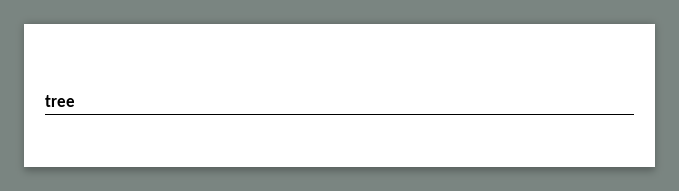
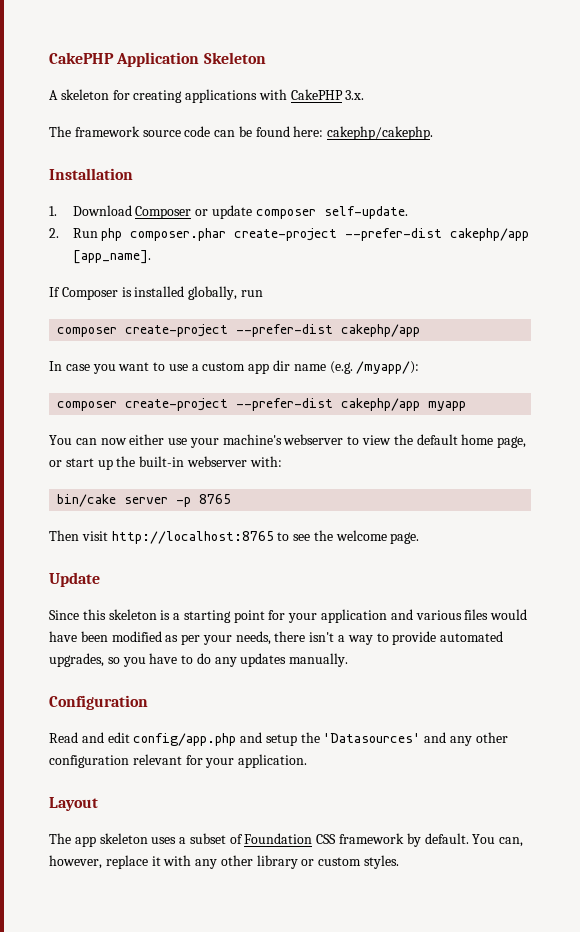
[45,95,75,107] tree -> [49,52,266,67] [49,89,365,103] [49,126,434,140] [49,168,133,180] [49,205,408,219] [49,228,530,241] [72,250,151,264] [49,286,263,300] [57,324,421,337] [49,360,420,374] [57,398,467,411] [49,434,527,448] [49,456,282,470] [57,494,232,507] [49,530,420,544] [49,572,100,587] [49,609,528,623] [49,631,504,645] [49,653,349,667] [49,695,148,710] [49,732,508,746] [49,754,308,768] [49,797,98,811] [49,833,524,847] [49,855,400,869] CakePHP Application Skeleton // A skeleton for creating applications with CakePHP 3.x. // The framework source code can be found here: cakephp/cakephp. // Installation // 1. Download Composer or update composer self-update. // 2. Run php composer.phar create-project --prefer-dist cakephp/app [app_name]. // If Composer is installed globally, run // composer create-project --prefer-dist cakephp/app // In case you want to use a custom app dir name (e.g. /myapp/): // composer create-project --prefer-dist cakephp/app myapp // You can now either use your machine's webserver to view the default home page, or start up the built-in webserver with: // bin/cake server -p 8765 // Then visit http://localhost:8765 to see the welcome page. // Update // Since this skeleton is a starting point for your application and various files would have been modified as per your needs, there isn't a way to provide automated upgrades, so you have to do any updates manually. // Configuration // Read and edit config/app.php and setup the 'Datasources' and any other configuration relevant for your application. // Layout // The app skeleton uses a subset of Foundation CSS framework by default. You can, however, replace it with any other library or custom styles.

